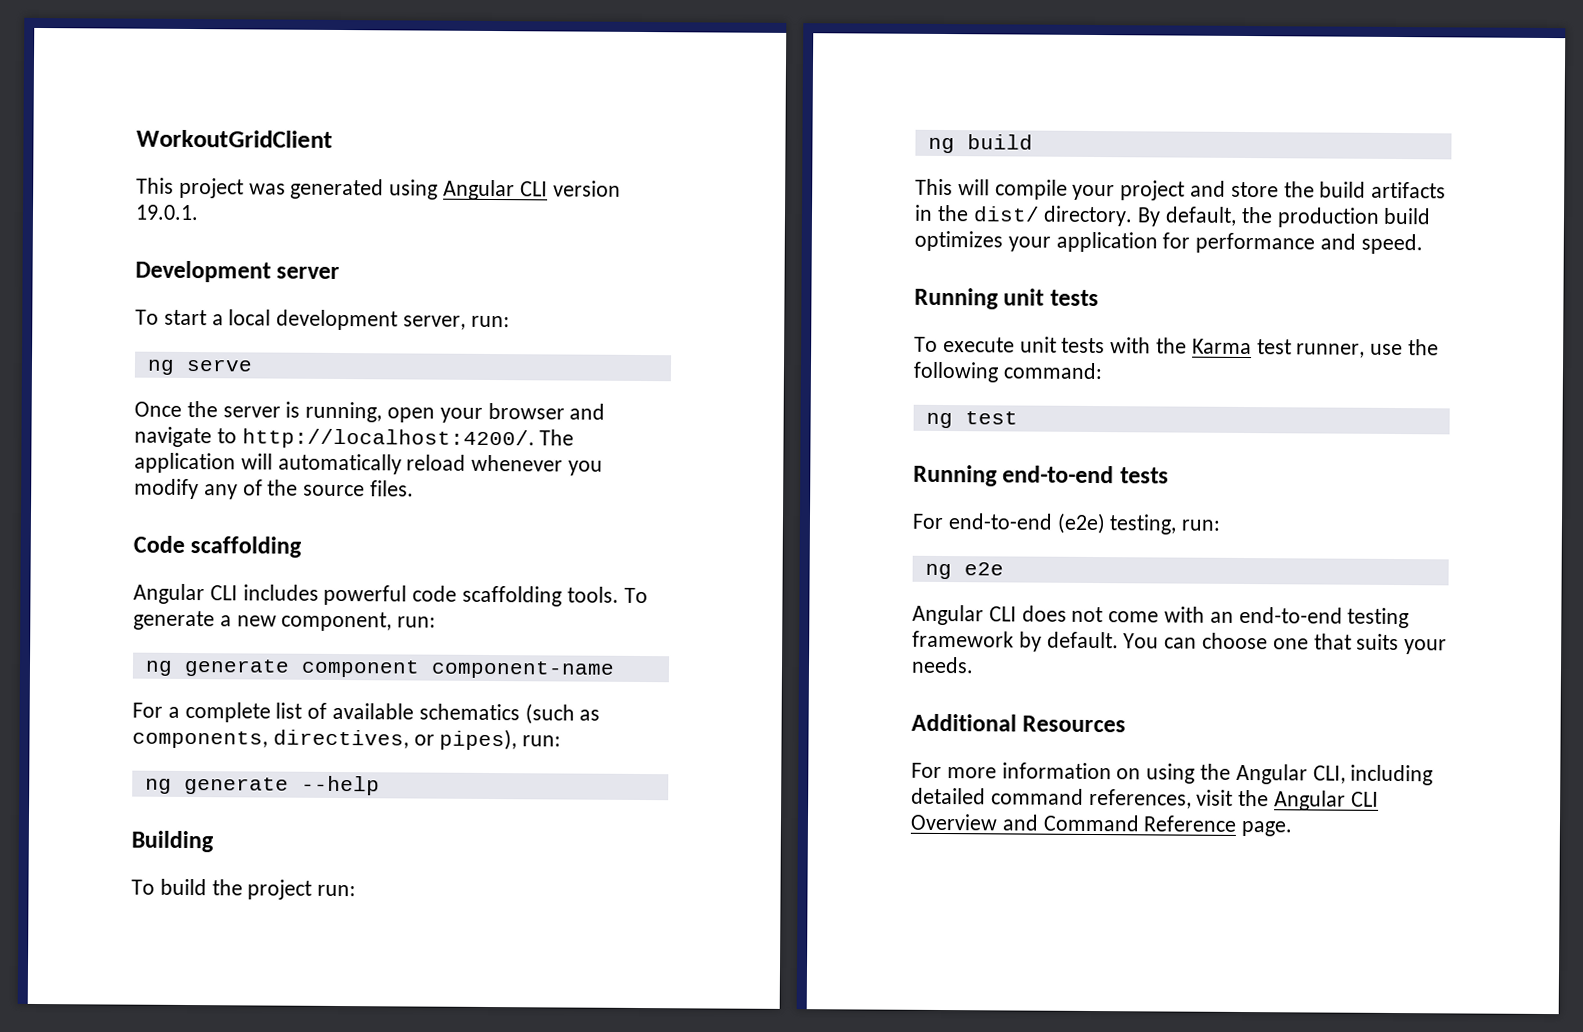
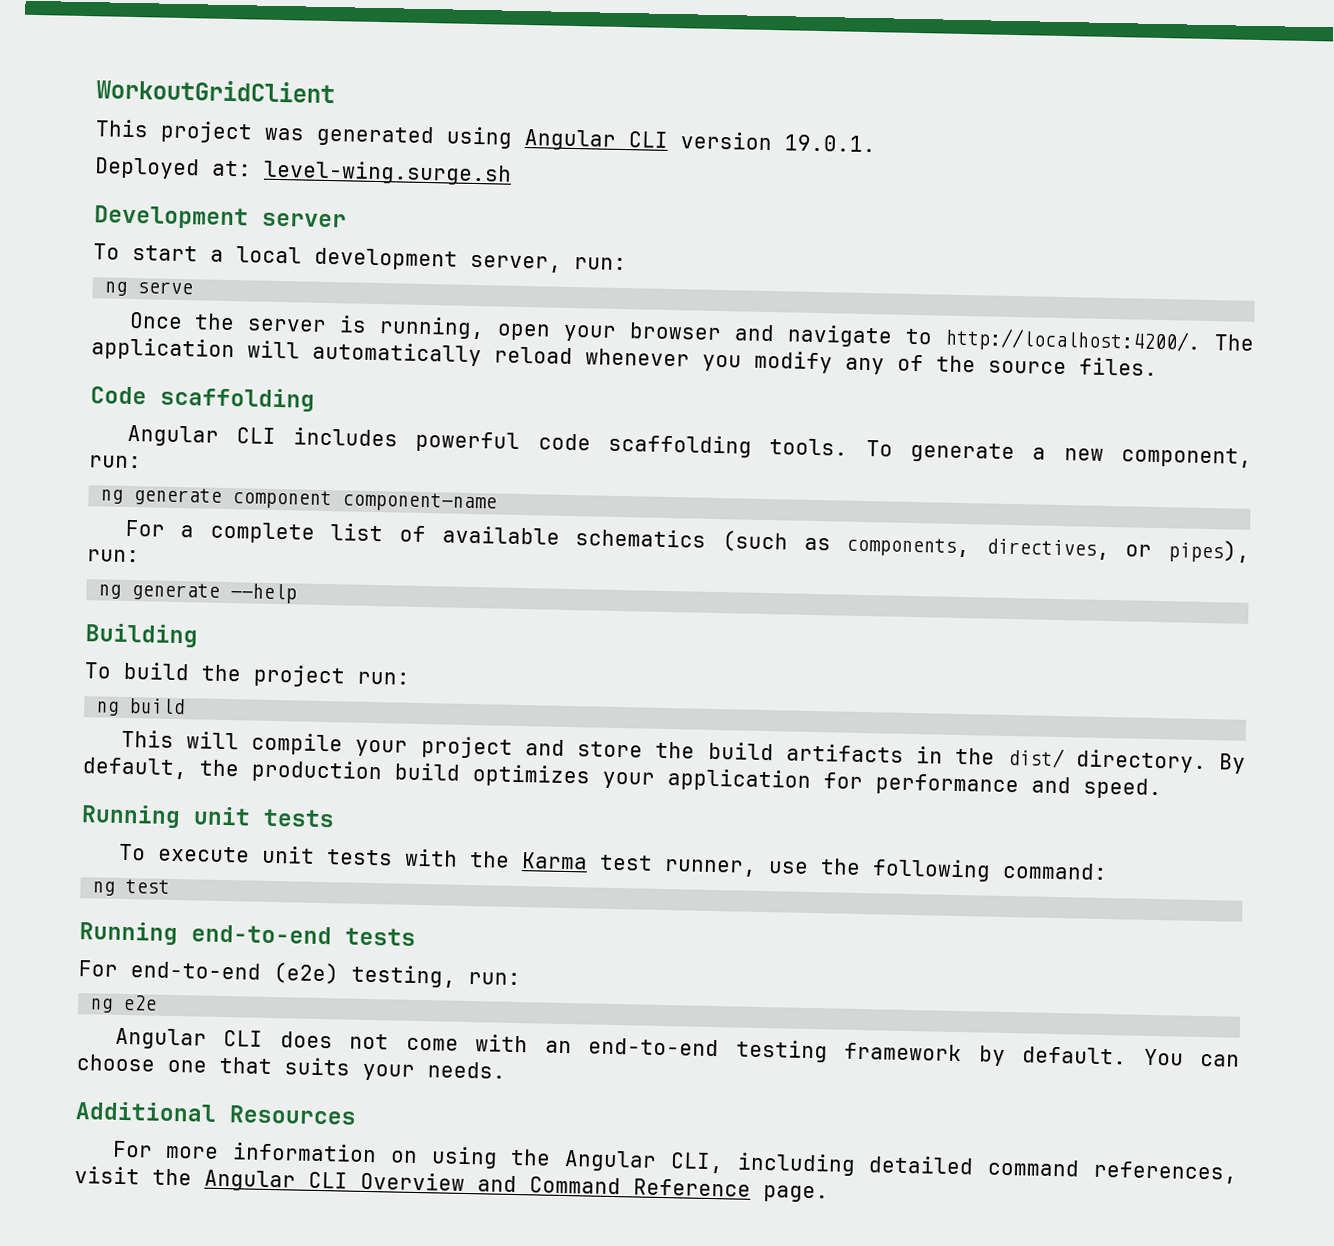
(199, 212) none -> [94,157,512,186] // Deployed at: level-wing.surge.sh

